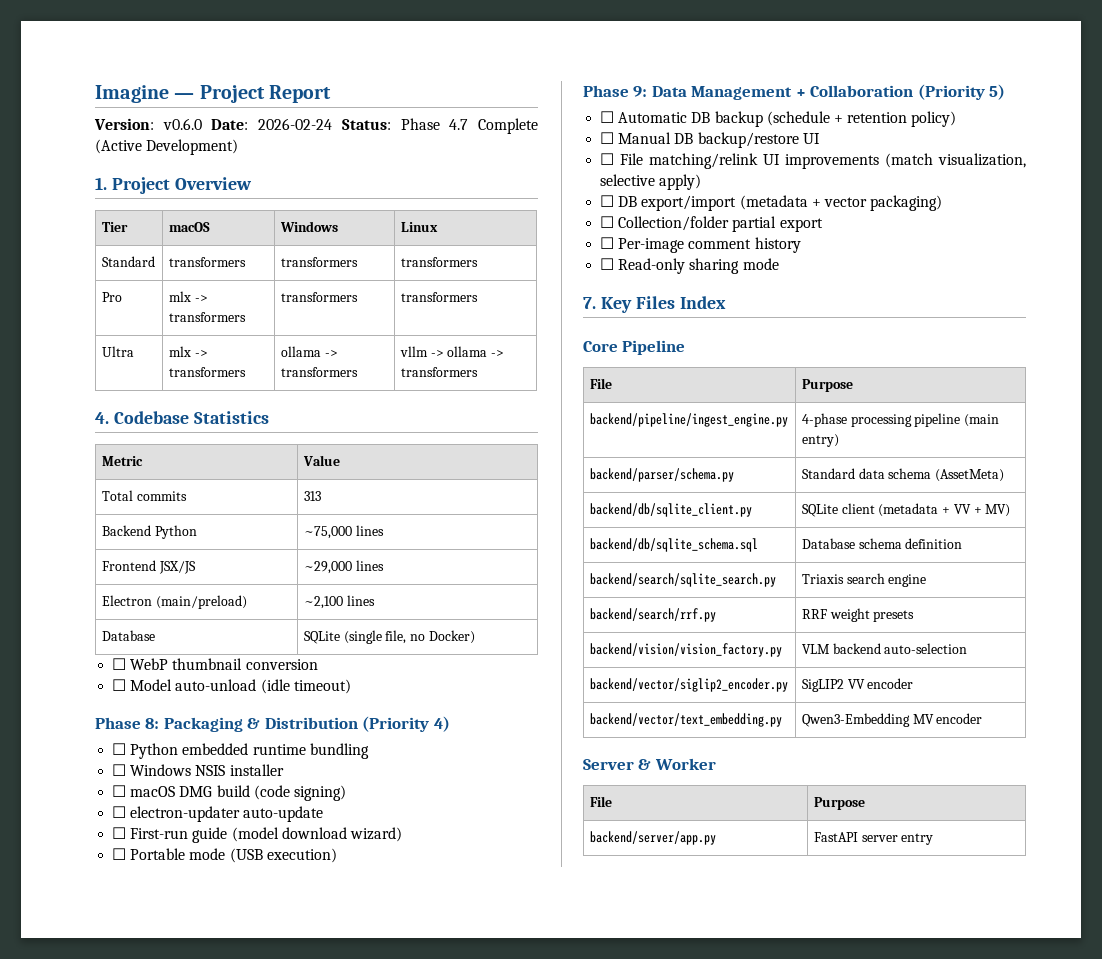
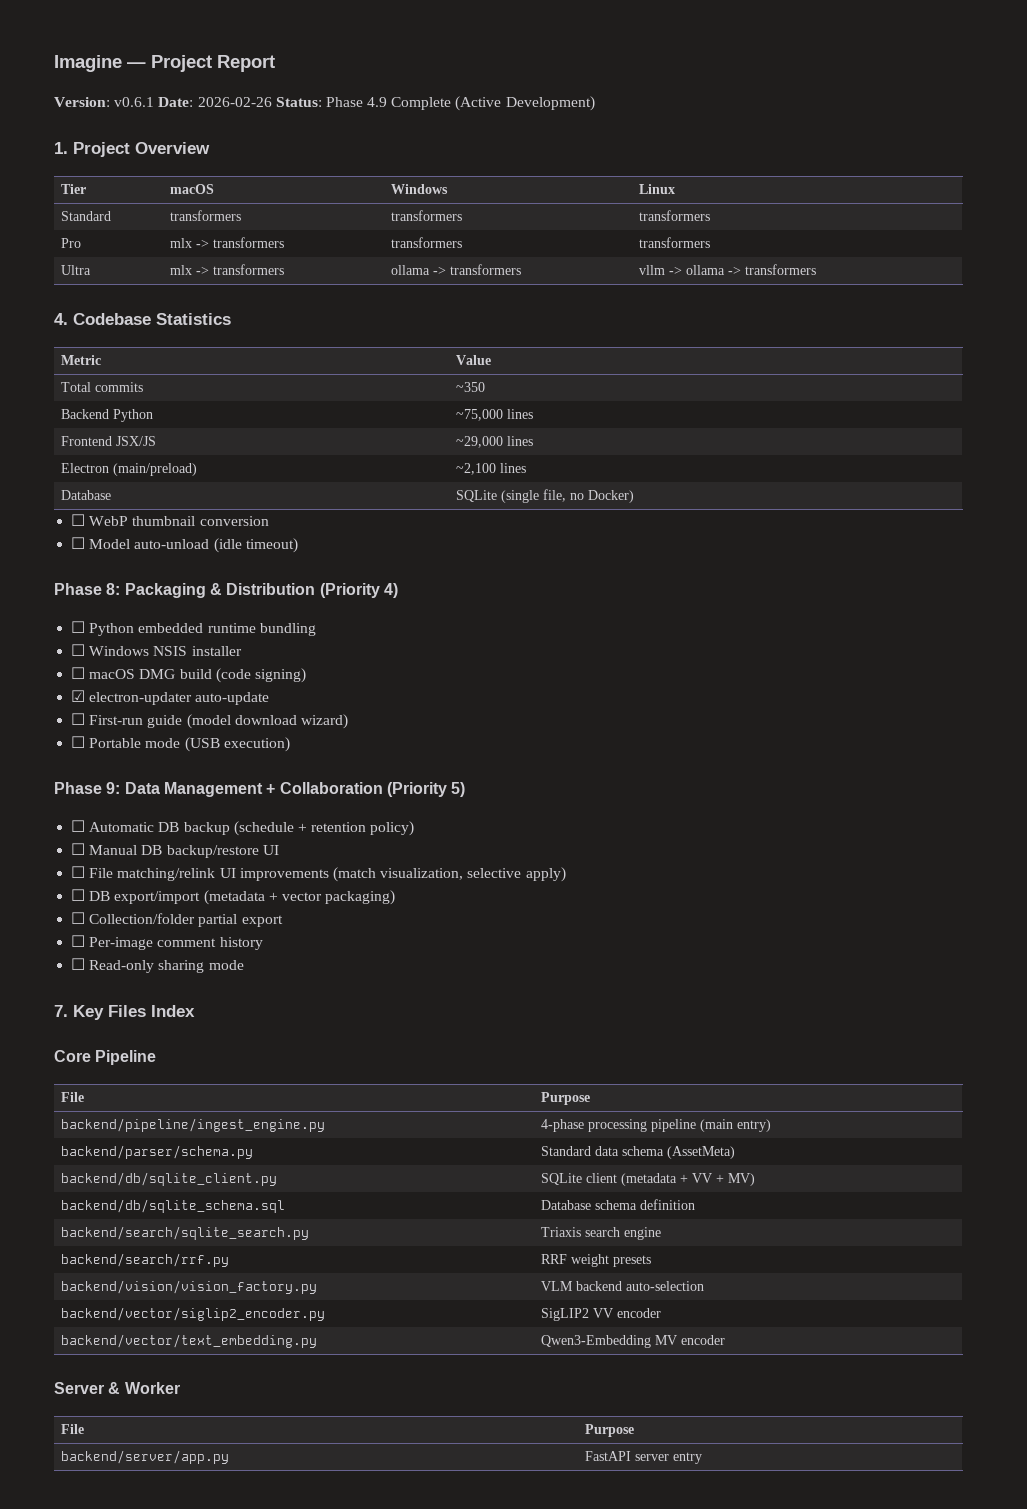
[162,118,333,130] v0.6.0 Date: 2026-02-24 -> [114,97,272,107] v0.6.1 Date: 2026-02-26
[449,119,469,130] 4.7 -> [367,97,388,107] 4.9
[303,491,321,501] 313 -> [456,382,486,392] ~350
[112,806,127,818] ☐ -> [71,690,86,702] ☑

